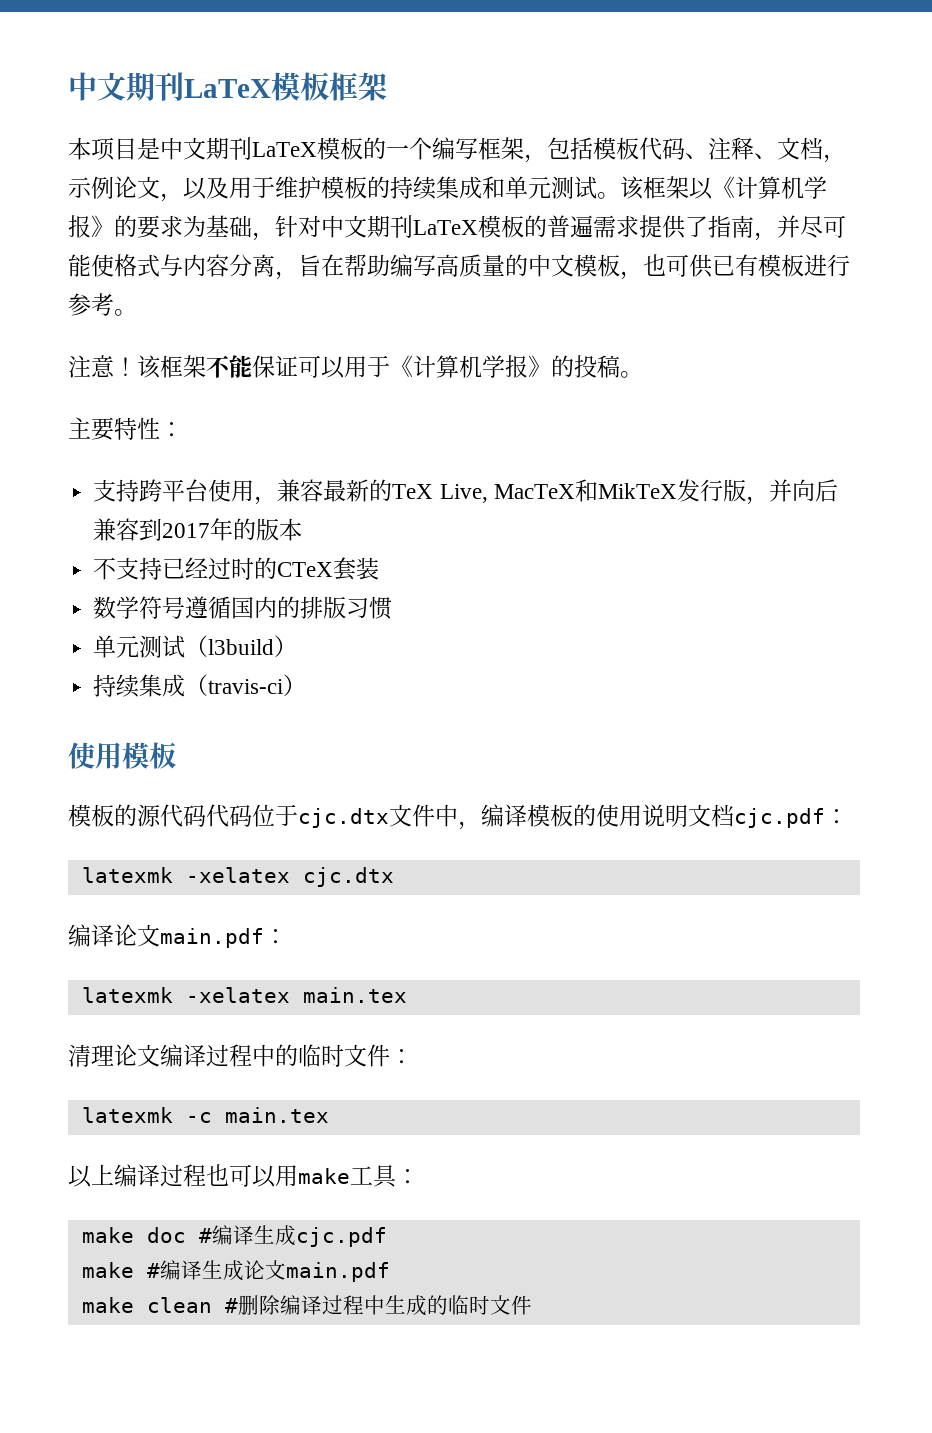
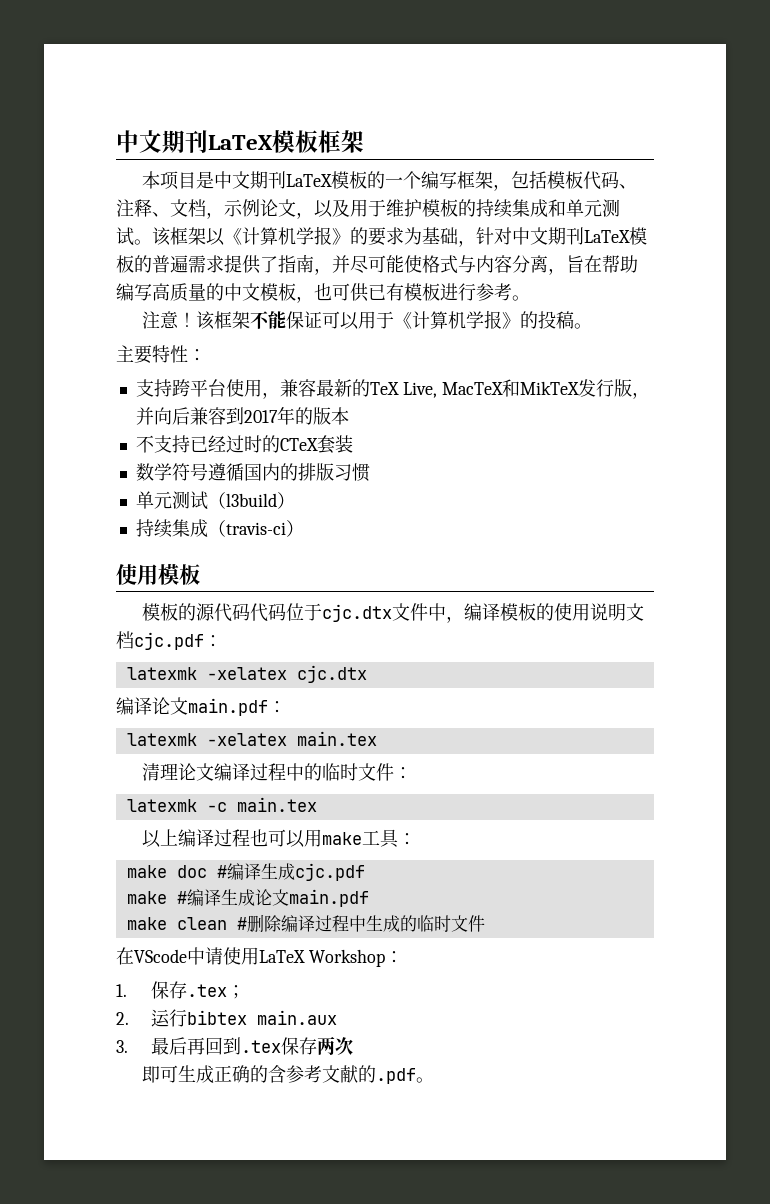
(532, 1305) none -> [116,947,403,967] [116,981,245,999] [116,1009,337,1027] [116,1036,353,1055] [141,1065,434,1084] // 在VScode中请使用LaTeX Workshop： // 1.保存.tex； // 2.运行bibtex main.aux // 3.最后再回到.tex保存两次 // 即可生成正确的含参考文献的.pdf。

